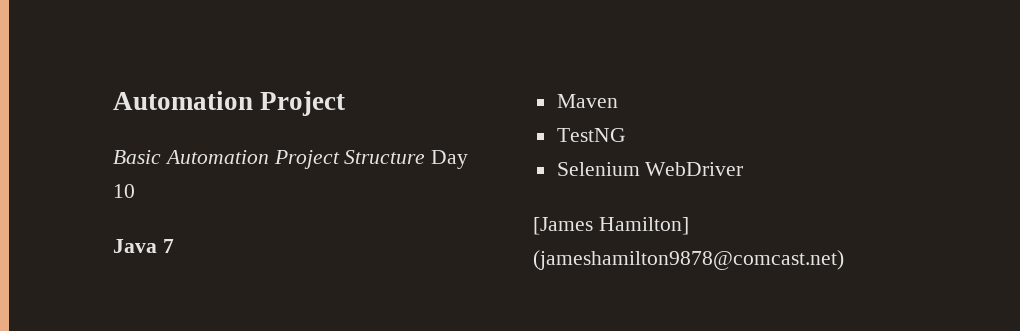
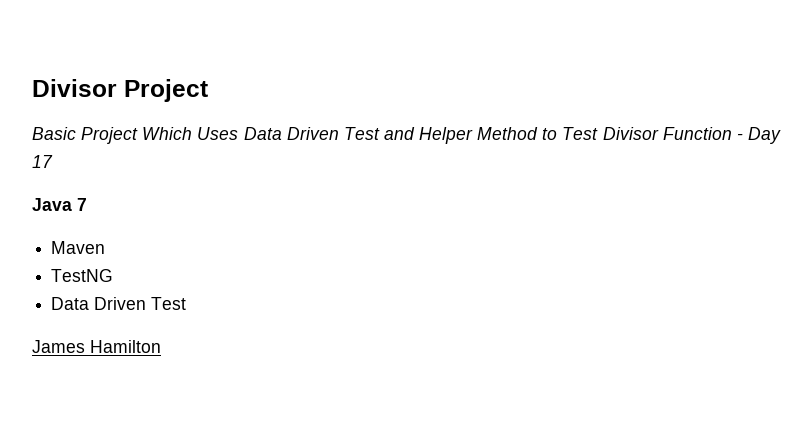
[113,91,253,110] Automation -> [32,79,117,97] Divisor
[164,150,469,169] [113,184,135,198] Automation Project Structure Day 10 -> [81,127,781,144] [32,155,53,168] Project Which Uses Data Driven Test and Helper Method to Test Divisor Function - Day 17
[556,162,744,176] [533,217,689,235] [533,250,844,270] Selenium WebDriver // [James Hamilton] (jameshamilton9878@comcast.net) -> [51,297,187,310] [32,340,161,353] Data Driven Test // James Hamilton

